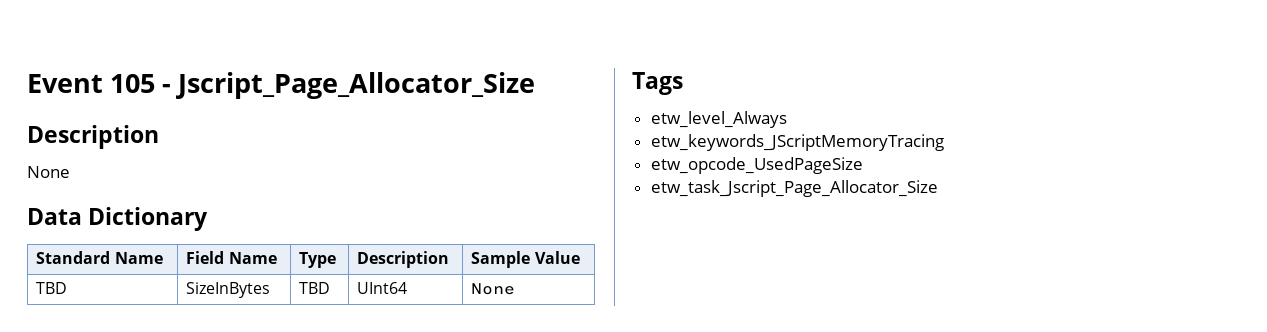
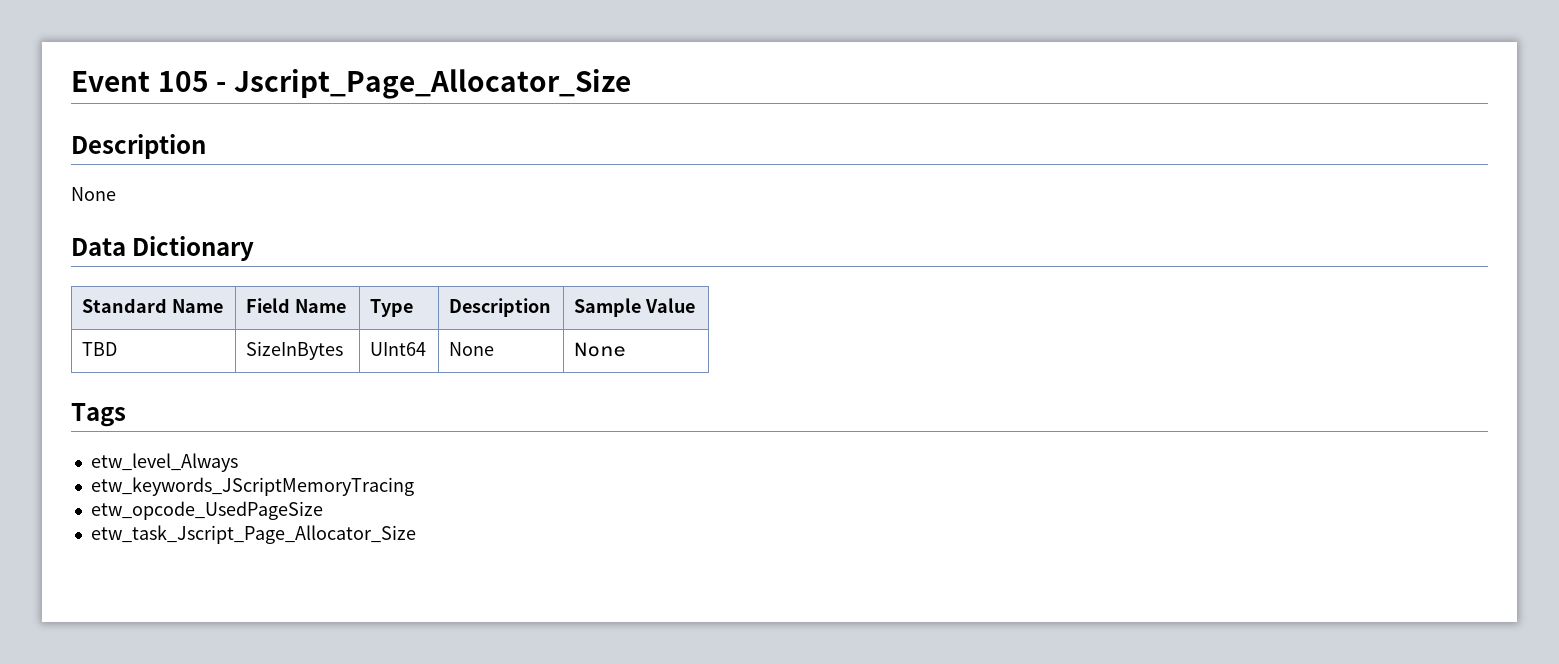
[299,282,331,294] [357,282,408,294] TBD | UInt64 -> [369,342,426,356] [448,342,494,356] UInt64 | None

